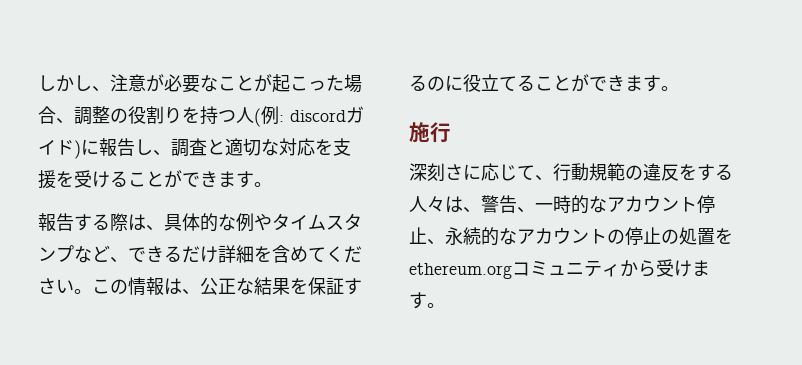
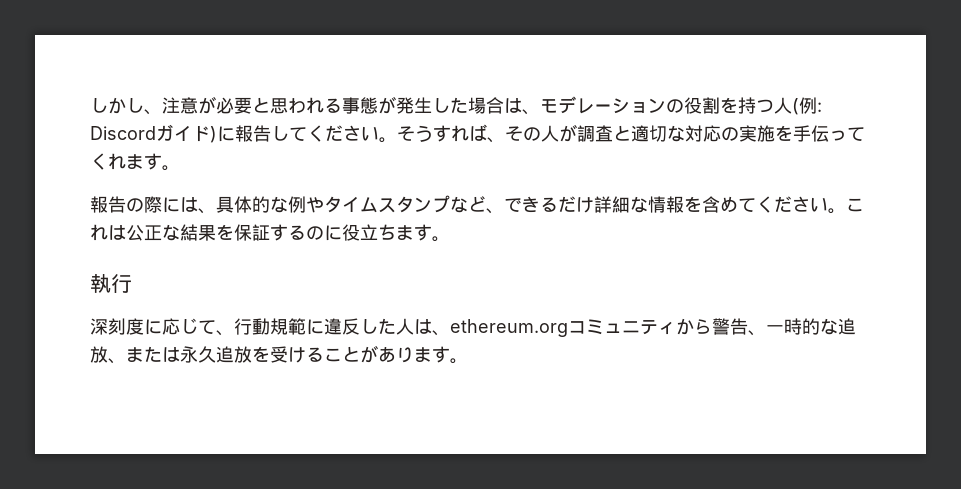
[200,74,362,93] [38,106,182,125] なことが起こった場合、調整の役割り -> [252,96,720,115] と思われる事態が発生した場合は、モデレーションの役割
[290,110,346,122] discord -> [90,126,156,140] Discord
[153,138,351,157] [38,170,218,189] 、調査と適切な対応を支援を受けることができ -> [289,124,865,143] [90,153,126,170] てください。そうすれば、その人が調査と適切な対応の実施を手伝ってくれ
[74,213,128,232] する際 -> [126,196,180,213] の際に
(254, 254) none -> [630,196,684,213] な情報
[110,277,200,296] の情報は、 -> [90,224,126,241] れは
[499,74,679,92] [409,122,430,142] てることができます。 // 施 -> [378,224,450,242] [90,274,111,293] ちます。 // 執
[445,164,463,180] さ -> [126,318,144,335] 度
[625,163,733,181] [409,195,715,214] [409,227,733,246] の違反をする人々は、警告、一時的なアカウント停止、永続的なアカウントの停止の処置を -> [306,318,450,336] に違反した人は、
[656,259,692,277] 受け -> [712,318,856,336] [90,345,414,364] 警告、一時的な追放、または永久追放を受けることがあり

